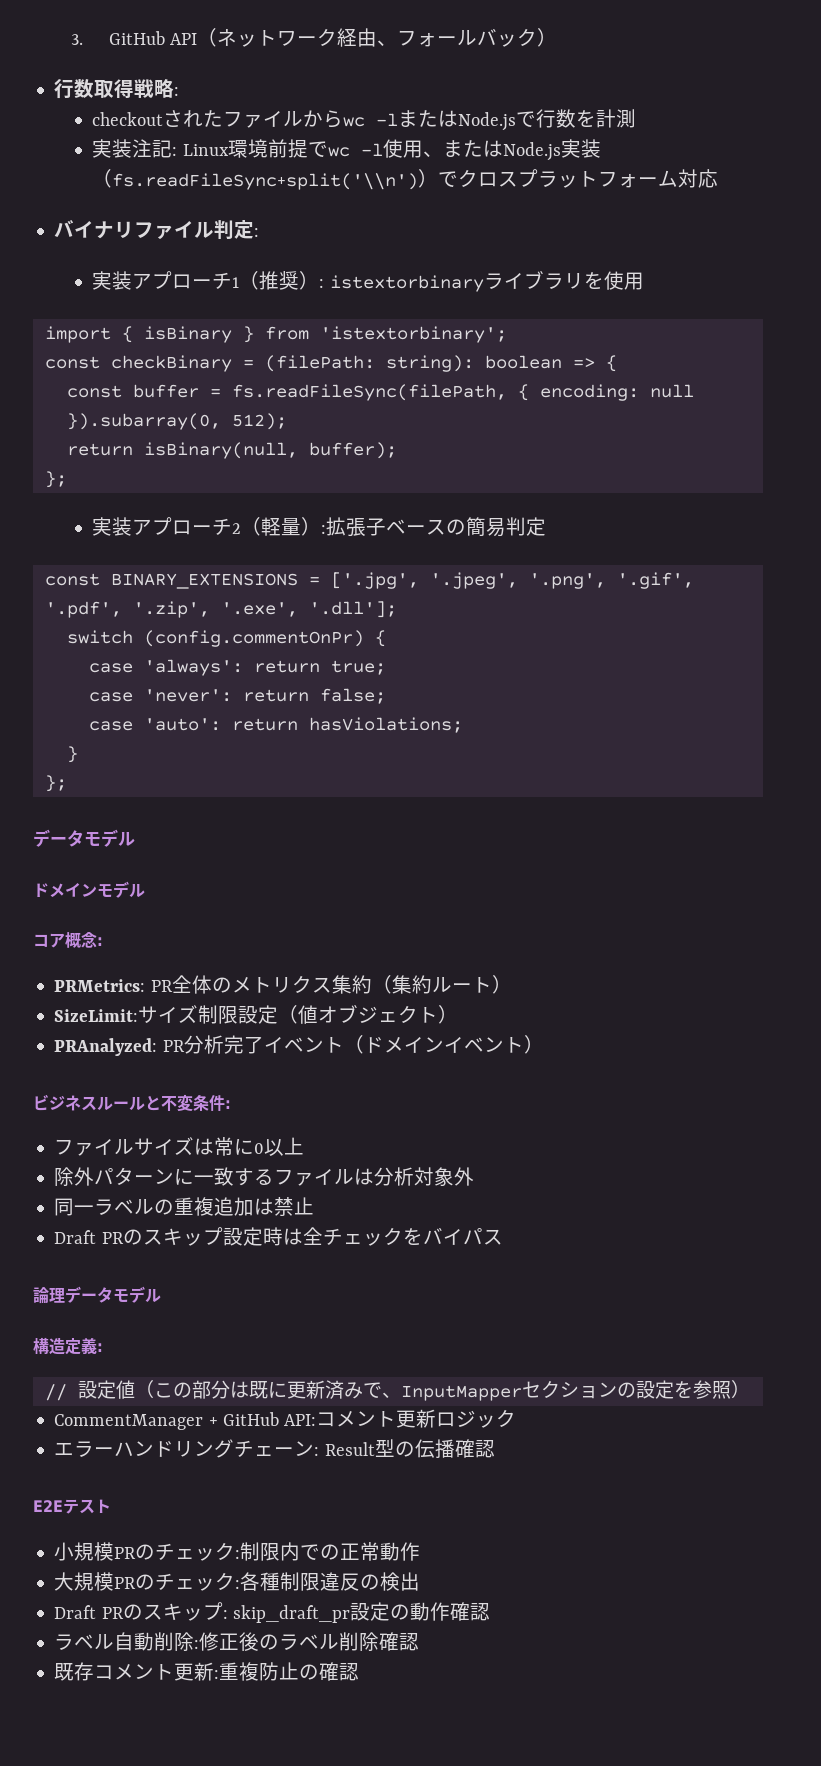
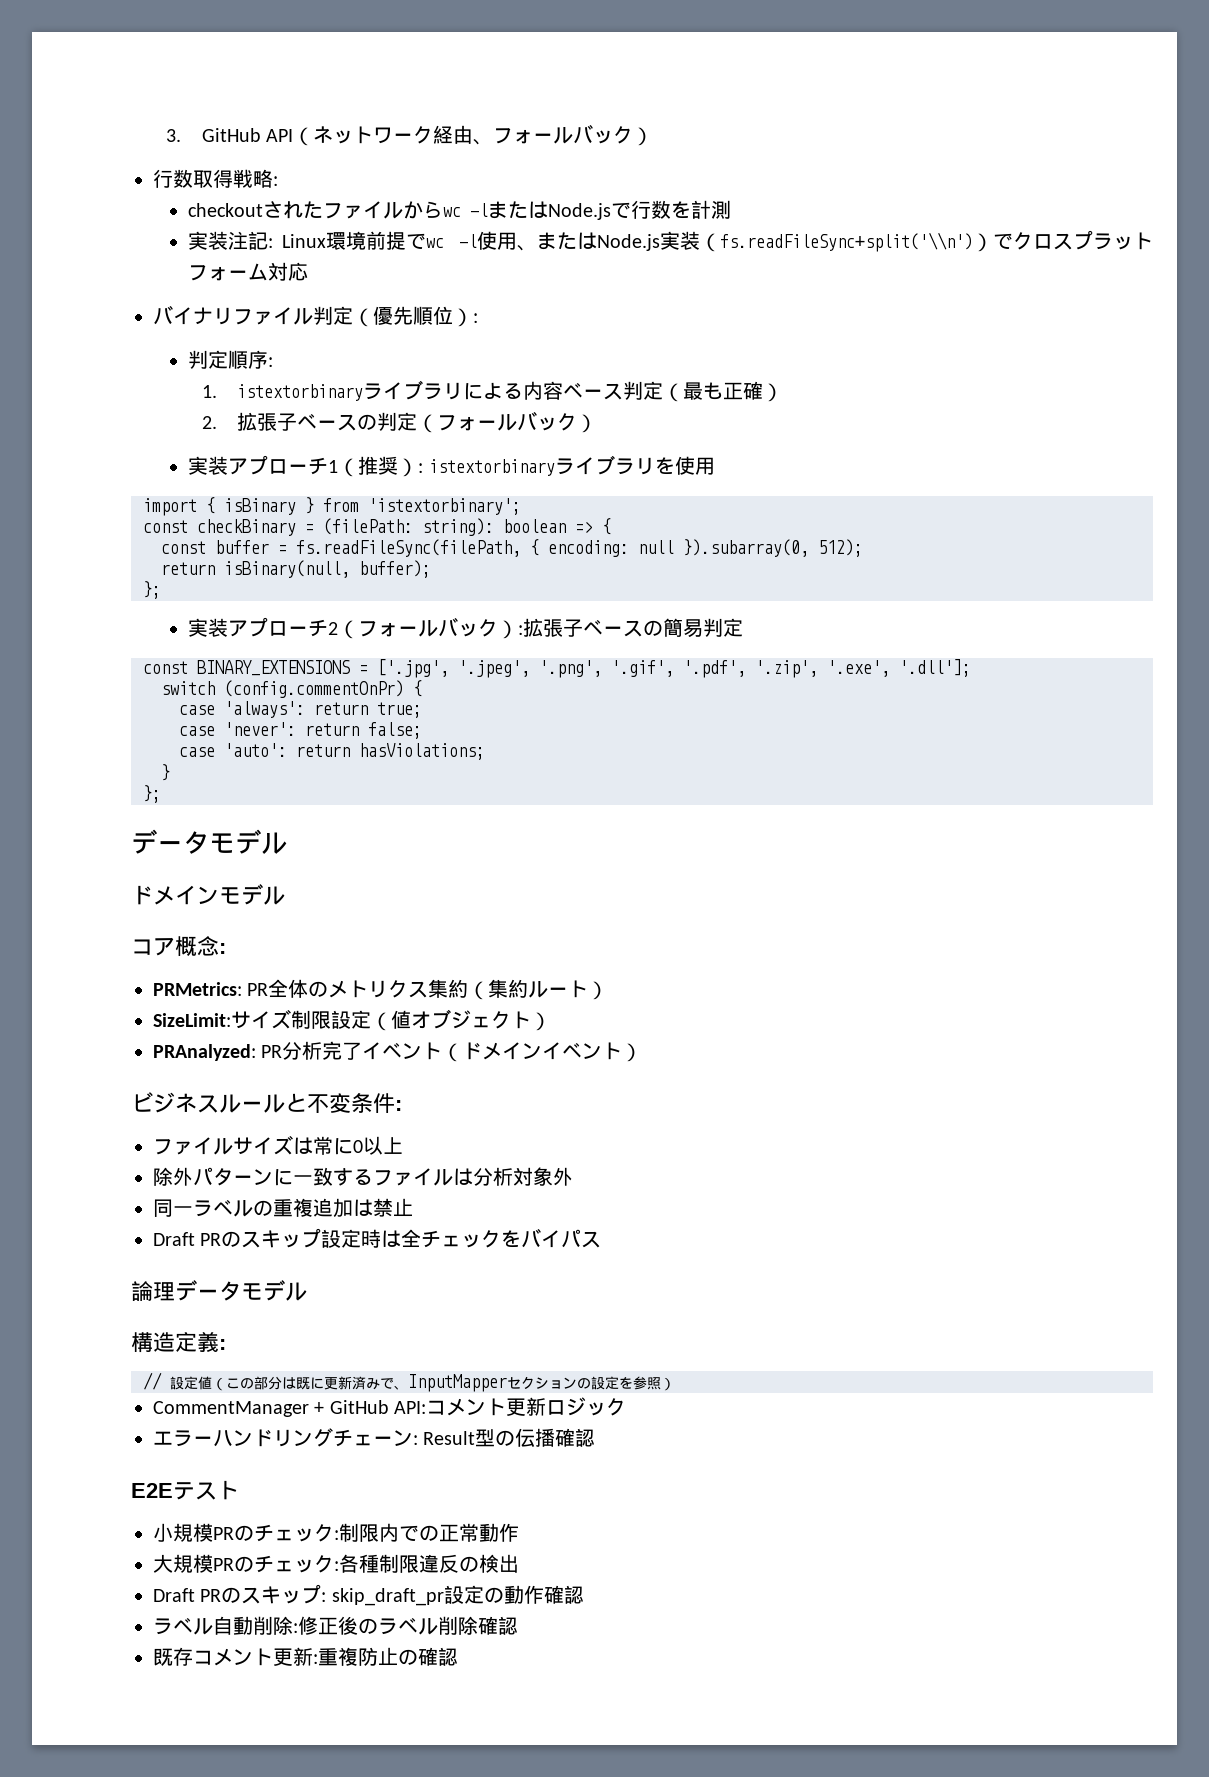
[254,228,260,237] : -> [353,306,478,327] [188,350,274,369] [201,380,783,402] [201,411,597,433] （優先順位）: // 判定順序: // 1. istextorbinaryライブラリによる内容ベース判定（最も正確） // 2.拡張子ベースの判定（フォールバック）
[261,517,302,536] 軽量 -> [358,617,499,637] フォールバック

